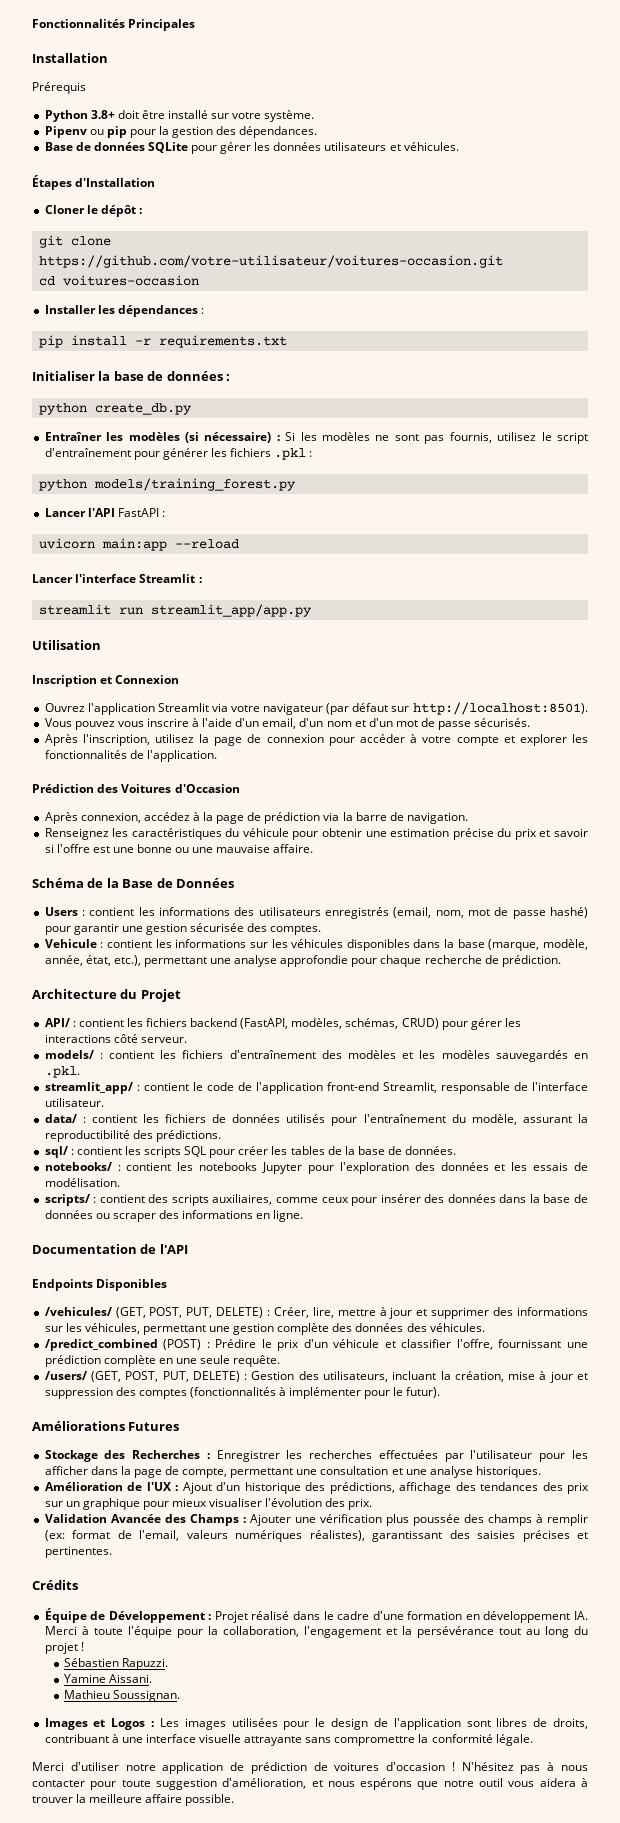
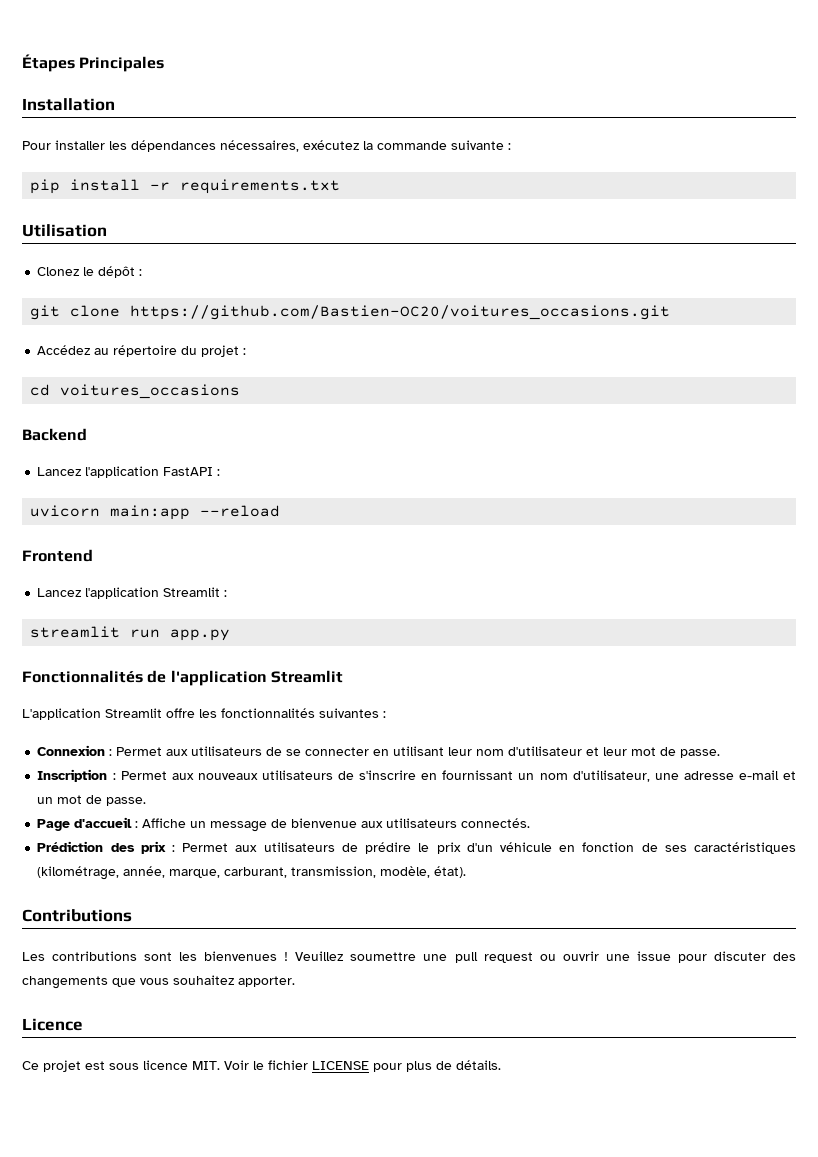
[32,19,125,28] Fonctionnalités -> [22,54,75,72] Étapes
[32,82,86,94] [44,110,315,122] [44,126,318,138] [44,142,459,154] [32,175,156,190] [44,205,142,217] [38,235,111,248] [38,255,503,268] [38,275,199,286] [44,305,198,317] Prérequis // Python 3.8+ doit être installé sur votre système. // Pipenv ou pip pour la gestion des dépendances. // Base de données SQLite pour gérer les données utilisateurs et véhicules. // Étapes d'Installation // Cloner le dépôt : // git clone https://github.com/votre-utilisateur/voitures-occasion.git // cd voitures-occasion // Installer les dépendances -> [22,140,504,152] Pour installer les dépendances nécessaires, exécutez la commande suivante
[32,371,230,381] [38,403,192,415] [44,432,589,444] [44,448,313,460] [38,478,296,491] [44,508,115,517] Initialiser la base de données : // python create_db.py // Entraîner les modèles (si nécessaire) : Si les modèles ne sont pas fournis, utilisez le script d'entraînement pour générer les fichiers .pkl : // python models/training_forest.py // Lancer l'API -> [22,224,107,237] [37,266,143,278] [30,305,671,320] [37,345,247,357] [30,384,241,399] [22,428,87,441] [37,466,160,478] Utilisation // Clonez le dépôt : // git clone https://github.com/Bastien-OC20/voitures_occasions.git // Accédez au répertoire du projet : // cd voitures_occasions // Backend // Lancez l'application
[32,574,137,583] Lancer l'interface -> [22,549,93,562] [37,587,160,599] Frontend // Lancez l'application
[150,604,312,617] [32,640,101,650] [32,675,180,687] [44,702,588,715] [44,718,531,730] [44,734,588,746] [44,750,217,762] [32,784,240,793] [44,812,468,824] [44,828,589,840] [44,844,314,853] [32,878,234,888] [44,907,589,919] [44,923,322,935] [44,939,588,951] [44,955,561,967] [32,989,181,1002] [44,1018,521,1030] [44,1034,187,1043] [44,1050,588,1062] [44,1066,80,1078] [44,1082,589,1094] [44,1098,104,1107] [44,1114,589,1126] [44,1130,221,1142] [44,1146,457,1158] [44,1162,589,1174] [44,1178,120,1187] [44,1194,588,1206] [44,1210,304,1222] [32,1244,188,1254] [32,1279,168,1291] [44,1307,589,1319] [44,1323,485,1335] [44,1339,589,1351] [44,1355,281,1367] [44,1371,588,1383] [44,1387,441,1399] [32,1421,180,1431] [44,1450,588,1462] [44,1466,541,1478] [44,1482,589,1494] [44,1498,373,1510] [44,1514,589,1526] [44,1530,589,1542] [44,1546,112,1558] [32,1580,78,1590] [44,1608,589,1623] [44,1626,588,1638] [44,1642,84,1654] [64,1658,169,1670] [64,1674,153,1683] [64,1690,181,1702] [44,1718,588,1730] [44,1734,533,1746] [32,1762,588,1774] [32,1778,589,1790] [32,1794,235,1806] streamlit_app/app.py // Utilisation // Inscription et Connexion // Ouvrez l'application Streamlit via votre navigateur (par défaut sur http://localhost:8501). // Vous pouvez vous inscrire à l'aide d'un email, d'un nom et d'un mot de passe sécurisés. // Après l'inscription, utilisez la page de connexion pour accéder à votre compte et explorer les fonctionnalités de l'application. // Prédiction des Voitures d'Occasion // Après connexion, accédez à la page de prédiction via la barre de navigation. // Renseignez les caractéristiques du véhicule pour obtenir une estimation précise du prix et savoir si l'offre est une bonne ou une mauvaise affaire. // Schéma de la Base de Données // Users : contient les informations des utilisateurs enregistrés (email, nom, mot de passe hashé) pour garantir une gestion sécurisée des comptes. // Vehicule : contient les informations sur les véhicules disponibles dans la base (marque, modèle, année, état, etc.), permettant une analyse approfondie pour chaque recherche de prédiction. // Architecture du Projet // API/ : contient les fichiers backend (FastAPI, modèles, schémas, CRUD) pour gérer les interactions côté serveur. // models/ : contient les fichiers d'entraînement des modèles et les modèles sauvegardés en .pkl. // streamlit_app/ : contient le code de l'application front-end Streamlit, responsable de l'interface utilisateur. // data/ : contient les fichiers de données utilisés pour l'entraînement du modèle, assurant la reproductibilité des prédictions. // sql/ : contient les scripts SQL pour créer les tables de la base de données. // notebooks/ : contient les notebooks Jupyter pour l'exploration des données et les essais de modélisation. // scripts/ : contient des scripts auxiliaires, comme ceux pour insérer des données dans la base de données ou scraper des informations en ligne. // Documentation de l'API // Endpoints Disponibles // /vehicules/ (GET, POST, PUT, DELETE) : Créer, lire, mettre à jour et supprimer des informations sur les véhicules, permettant une gestion complète des données des véhicules. // /predict_combined (POST) : Prédire le prix d'un véhicule et classifier l'offre, fournissant une prédiction complète en une seule requête. // /users/ (GET, POST, PUT, DELETE) : Gestion des utilisateurs, incluant la création, mise à jour et suppression des comptes (fonctionnalités à implémenter pour le futur). // Améliorations Futures // Stockage des Recherches : Enregistrer les recherches effectuées par l'utilisateur pour les afficher dans la page de compte, permettant une consultation et une analyse historiques. // Amélioration de l'UX : Ajout d'un historique des prédictions, affichage des tendances des prix sur un graphique pour mieux visualiser l'évolution des prix. // Validation Avancée des Champs : Ajouter une vérification plus poussée des champs à remplir (ex: format de l'email, valeurs numériques réalistes), garantissant des saisies précises et pertinentes. // Crédits // Équipe de Développement : Projet réalisé dans le cadre d'une formation en développement IA. Merci à toute l'équipe pour la collaboration, l'engagement et la persévérance tout au long du projet ! // Sébastien Rapuzzi. // Yamine Aissani. // Mathieu Soussignan. // Images et Logos : Les images utilisées pour le design de l'application sont libres de droits, contribuant à une interface visuelle attrayante sans compromettre la conformité légale. // Merci d'utiliser notre application de prédiction de voitures d'occasion ! N'hésitez pas à nous contacter pour toute suggestion d'amélioration, et nous espérons que notre outil vous aidera à trouver la meilleure affaire possible. -> [170,629,231,641] [22,670,343,686] [22,708,386,720] [37,745,721,758] [37,769,797,782] [37,795,147,806] [37,817,531,832] [37,841,797,854] [37,866,467,880] [22,909,132,922] [22,951,796,963] [22,975,295,989] [22,1018,83,1031] [22,1060,501,1072] app.py // Fonctionnalités de l'application Streamlit // L'application Streamlit offre les fonctionnalités suivantes : // Connexion : Permet aux utilisateurs de se connecter en utilisant leur nom d'utilisateur et leur mot de passe. // Inscription : Permet aux nouveaux utilisateurs de s'inscrire en fournissant un nom d'utilisateur, une adresse e-mail et un mot de passe. // Page d'accueil : Affiche un message de bienvenue aux utilisateurs connectés. // Prédiction des prix : Permet aux utilisateurs de prédire le prix d'un véhicule en fonction de ses caractéristiques (kilométrage, année, marque, carburant, transmission, modèle, état). // Contributions // Les contributions sont les bienvenues ! Veuillez soumettre une pull request ou ouvrir une issue pour discuter des changements que vous souhaitez apporter. // Licence // Ce projet est sous licence MIT. Voir le fichier LICENSE pour plus de détails.

